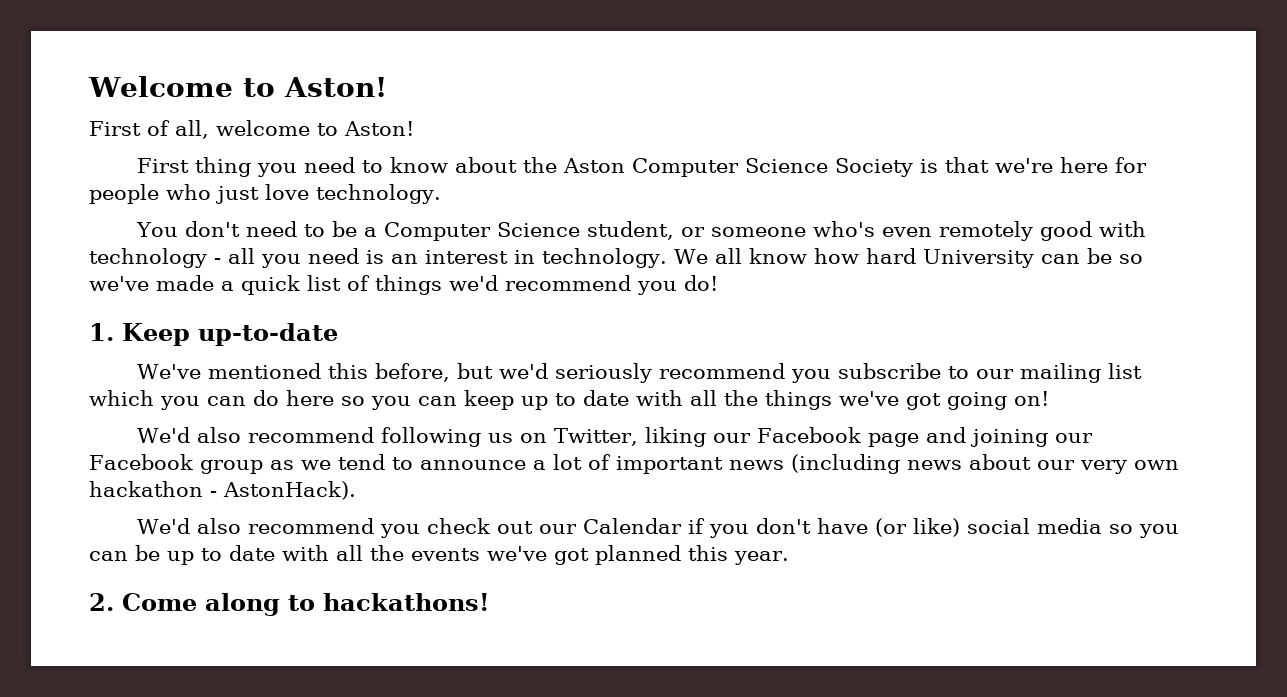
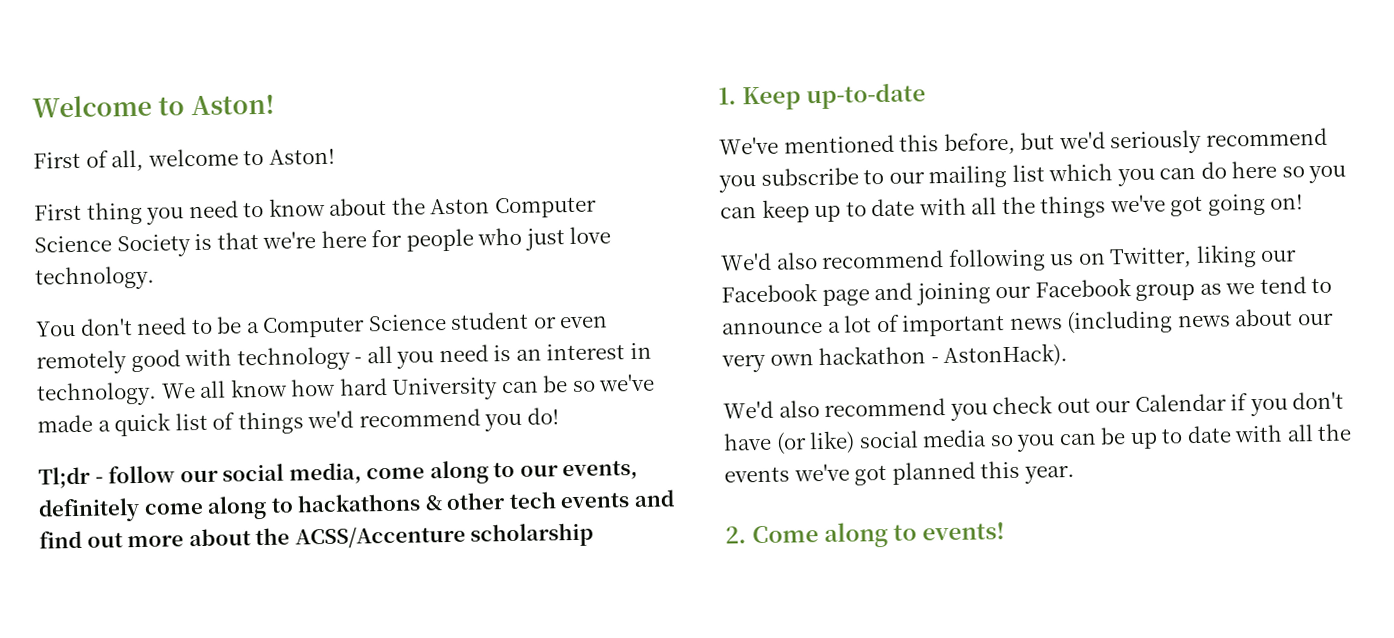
[586,221,875,240] student, or someone who's -> [450,311,557,330] student or
(718, 283) none -> [38,459,639,489] [38,489,675,523] [39,522,595,549] // Tl;dr - follow our social media, come along to our events, definitely come along to hackathons & other tech events and find out more about the ACSS/Accenture scholarship
[323,593,490,611] hackathons! -> [922,522,1006,541] events!

